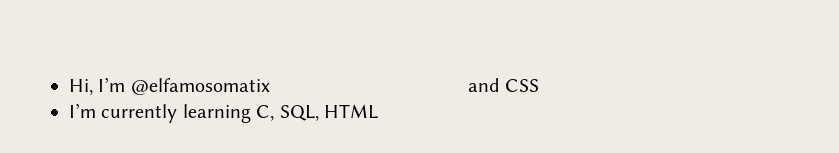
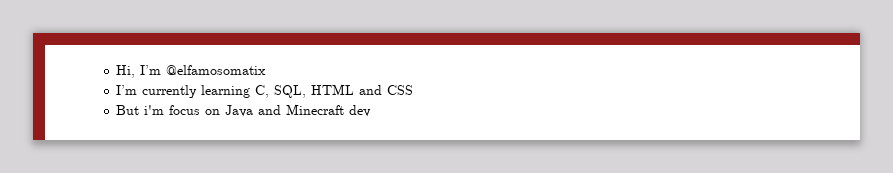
(540, 85) none -> [116,104,372,117] // But i'm focus on Java and Minecraft dev

